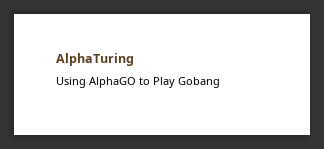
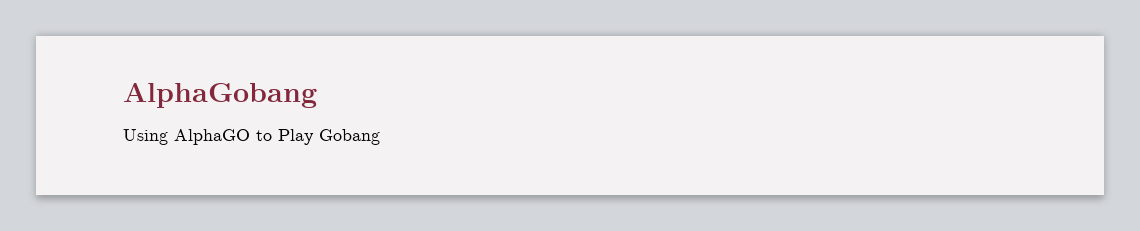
[56,53,134,66] AlphaTuring -> [123,83,317,108] AlphaGobang

